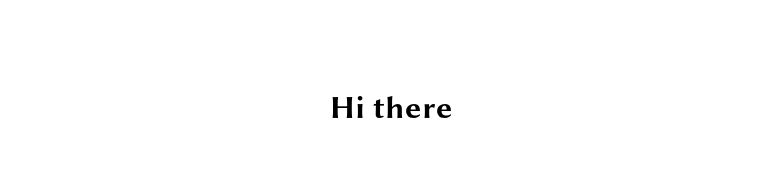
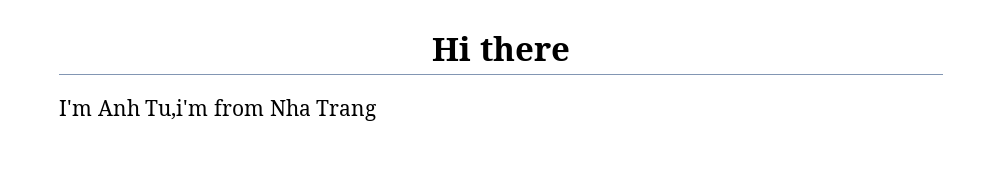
(454, 107) none -> [59,99,378,121] // I'm Anh Tu,i'm from Nha Trang

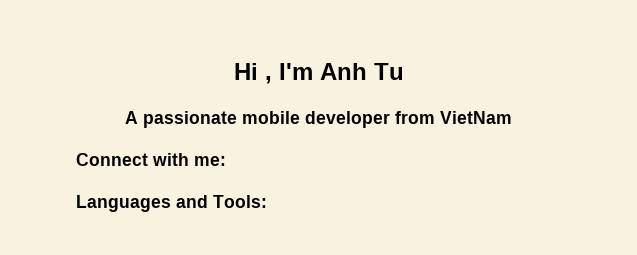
[480,36,570,61] there // -> [264,76,272,84] ,
[145,99,378,121] Tu,i'm from Nha Trang -> [373,63,404,80] [125,111,512,128] [76,153,226,166] [76,195,267,212] Tu // A passionate mobile developer from VietNam // Connect with me: // Languages and Tools:

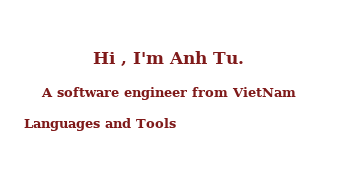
[373,63,404,80] Tu -> [213,52,245,64] Tu.
[143,111,390,128] passionate mobile developer -> [56,87,187,100] software engineer
[76,153,226,166] // Connect with me: -> (296, 92) none
[213,195,267,208] Tools: -> [136,118,176,128] Tools

